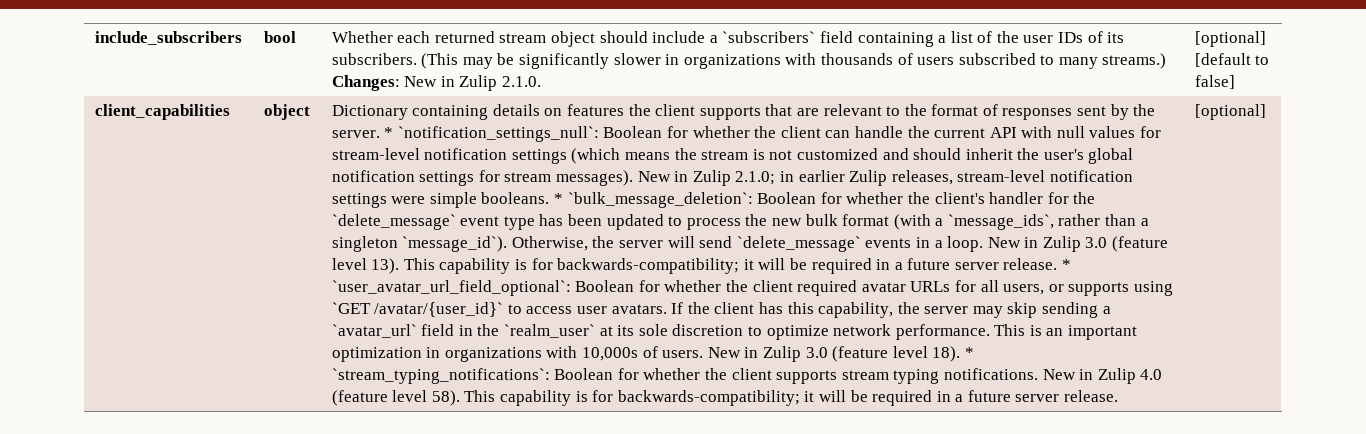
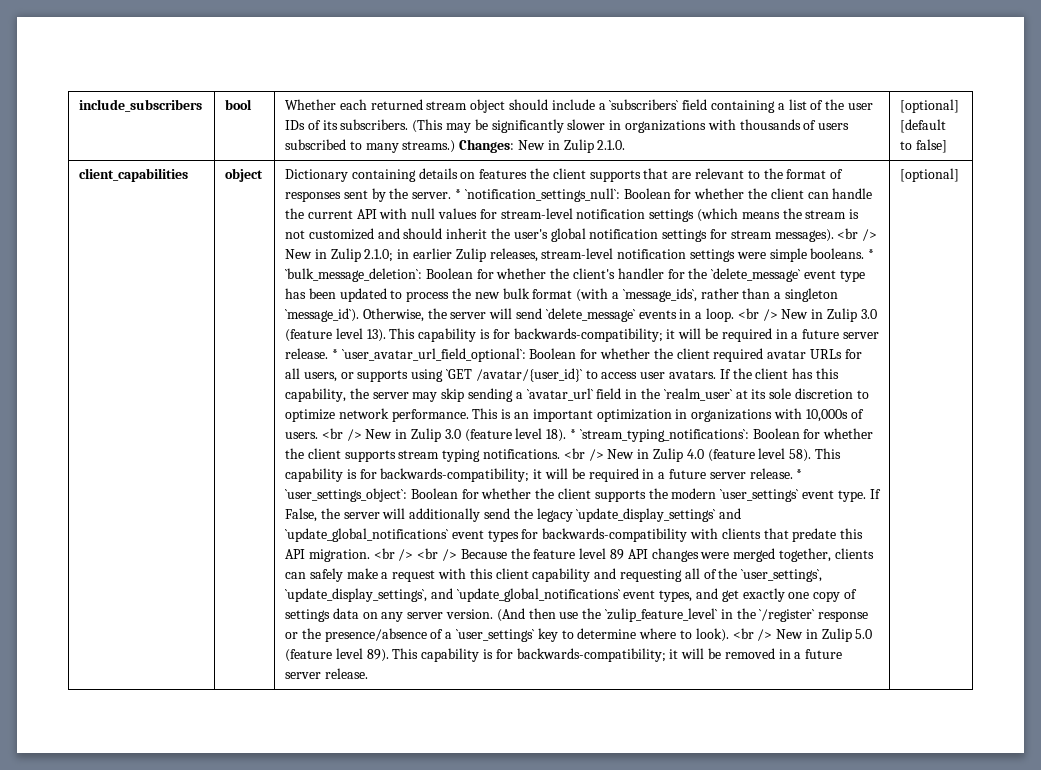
(633, 178) none -> [837,228,878,241] <br />
(984, 244) none -> [737,308,778,321] <br />
(704, 354) none -> [321,428,362,441] <br />
(1038, 374) none -> [563,448,604,461] <br />
(1119, 396) none -> [796,469,803,479] [285,488,881,502] [285,508,742,522] [285,528,864,542] [285,548,874,562] [285,568,823,582] [285,588,857,602] [285,608,869,622] [285,628,873,642] [285,648,843,662] [285,668,368,679] * `user_settings_object`: Boolean for whether the client supports the modern `user_settings` event type. If False, the server will additionally send the legacy `update_display_settings` and `update_global_notifications` event types for backwards-compatibility with clients that predate this API migration. <br /> <br /> Because the feature level 89 API changes were merged together, clients can safely make a request with this client capability and requesting all of the `user_settings`, `update_display_settings`, and `update_global_notifications` event types, and get exactly one copy of settings data on any server version. (And then use the `zulip_feature_level` in the `/register` response or the presence/absence of a `user_settings` key to determine where to look). <br /> New in Zulip 5.0 (feature level 89). This capability is for backwards-compatibility; it will be removed in a future server release.

